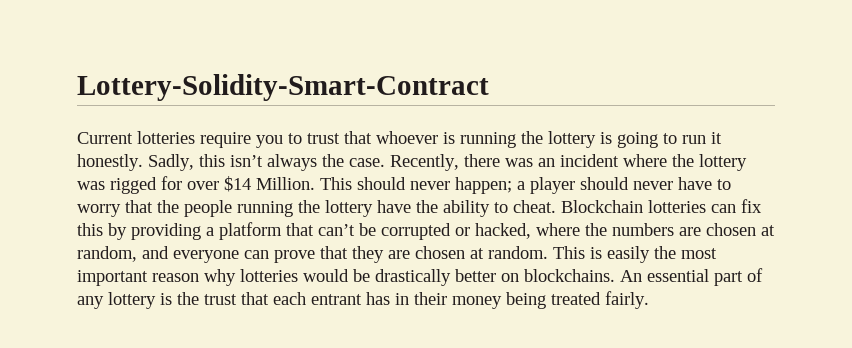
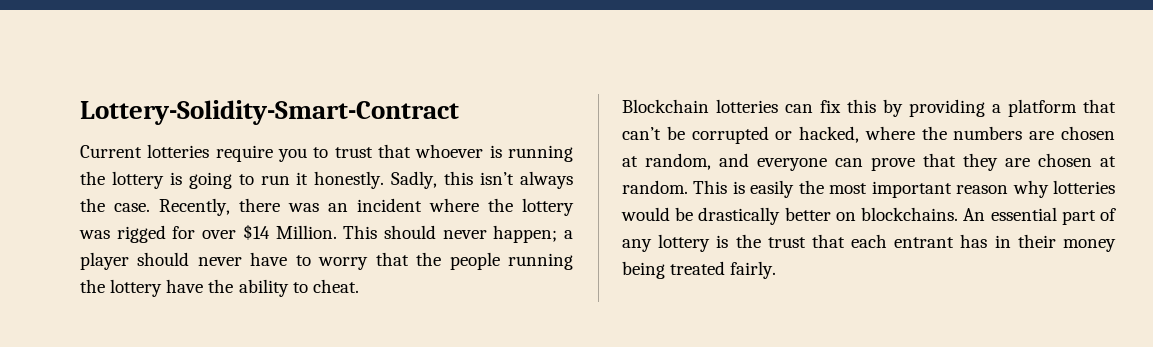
(556, 206) none -> (359, 286) //

